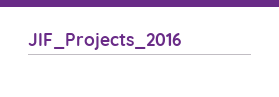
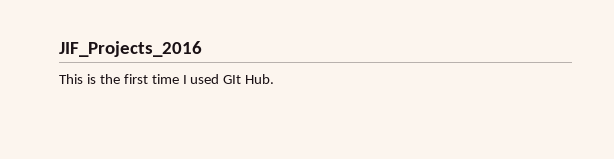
(182, 41) none -> [59,74,275,84] // This is the first time I used GIt Hub.

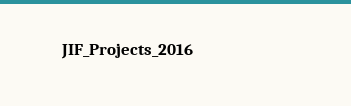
[59,74,275,84] // This is the first time I used GIt Hub. -> (193, 51) none

